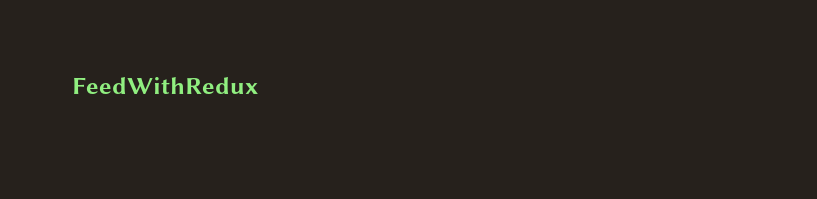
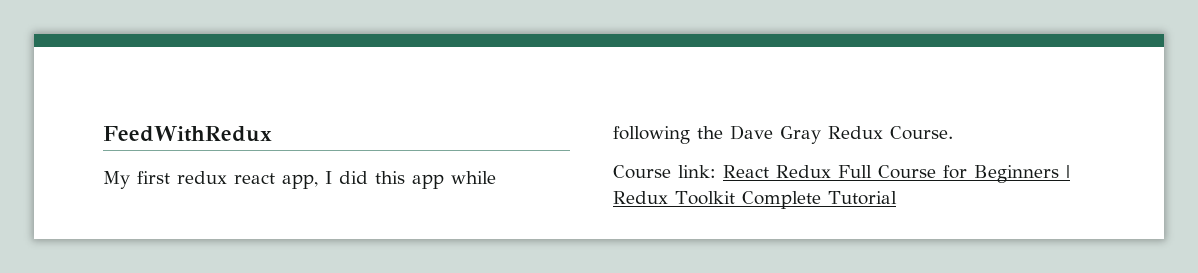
(258, 85) none -> [103,171,496,189] [613,125,953,144] [613,165,1070,183] [613,191,897,209] // My first redux react app, I did this app while following the Dave Gray Redux Course. // Course link: React Redux Full Course for Beginners | Redux Toolkit Complete Tutorial

